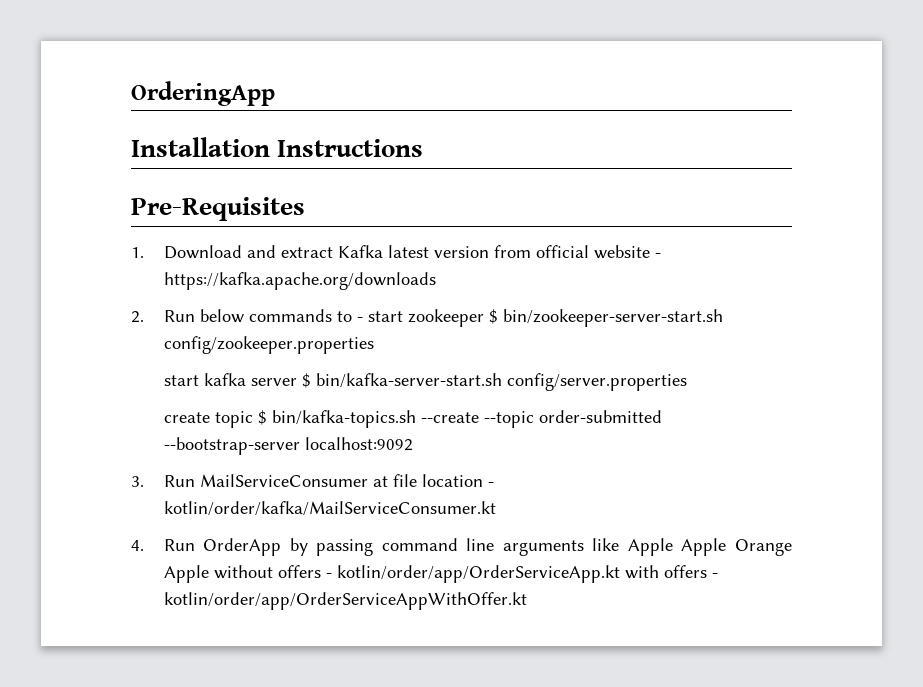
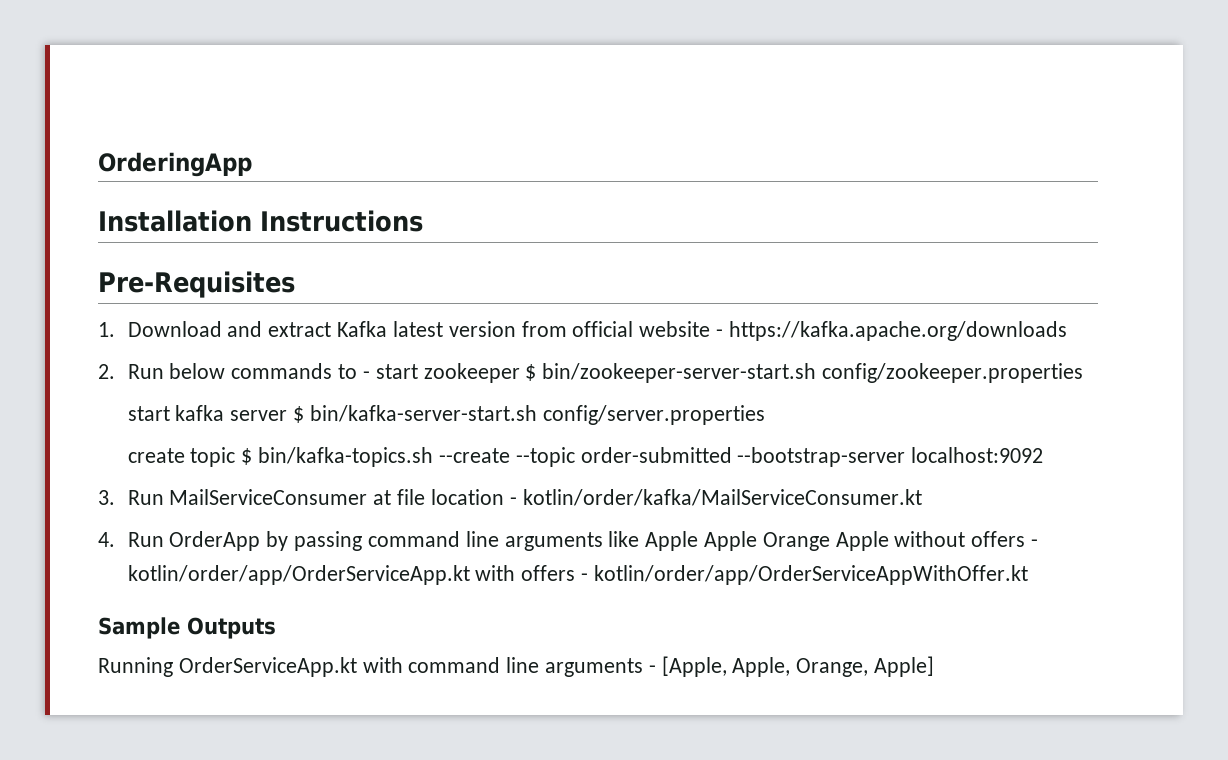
(527, 601) none -> [98,617,276,639] [98,656,935,677] // Sample Outputs // Running OrderServiceApp.kt with command line arguments - [Apple, Apple, Orange, Apple]

